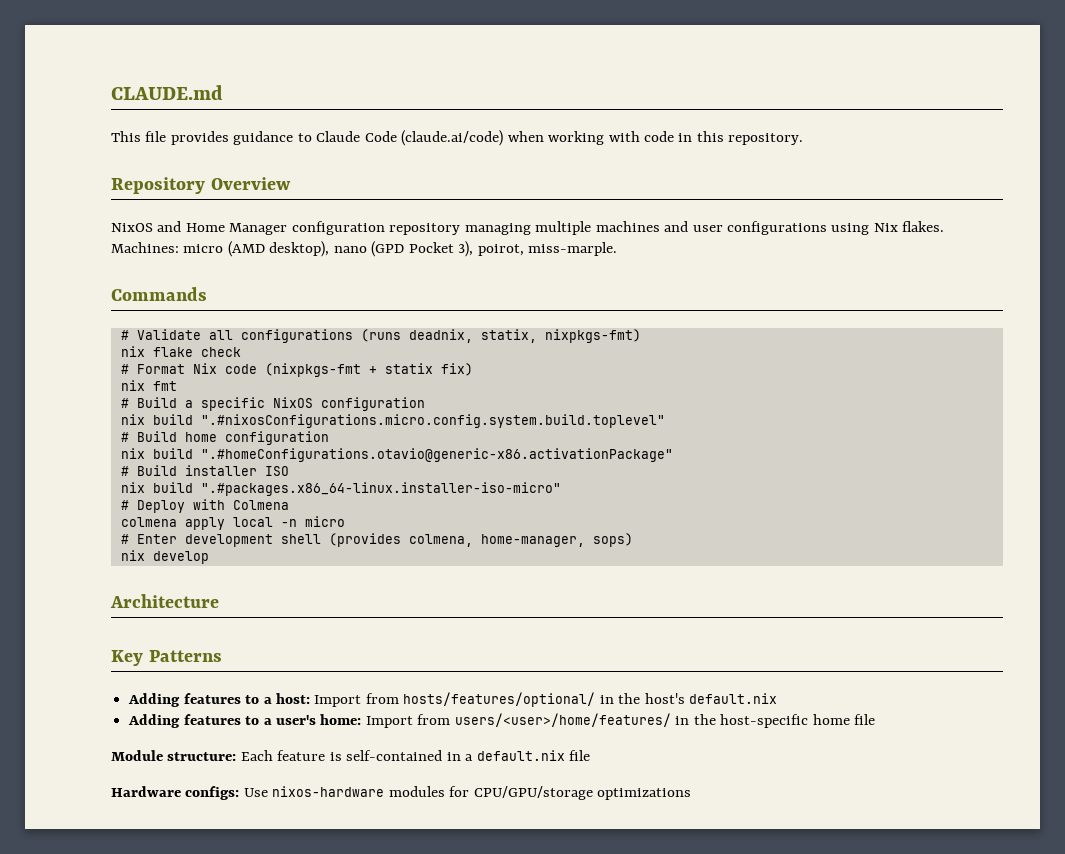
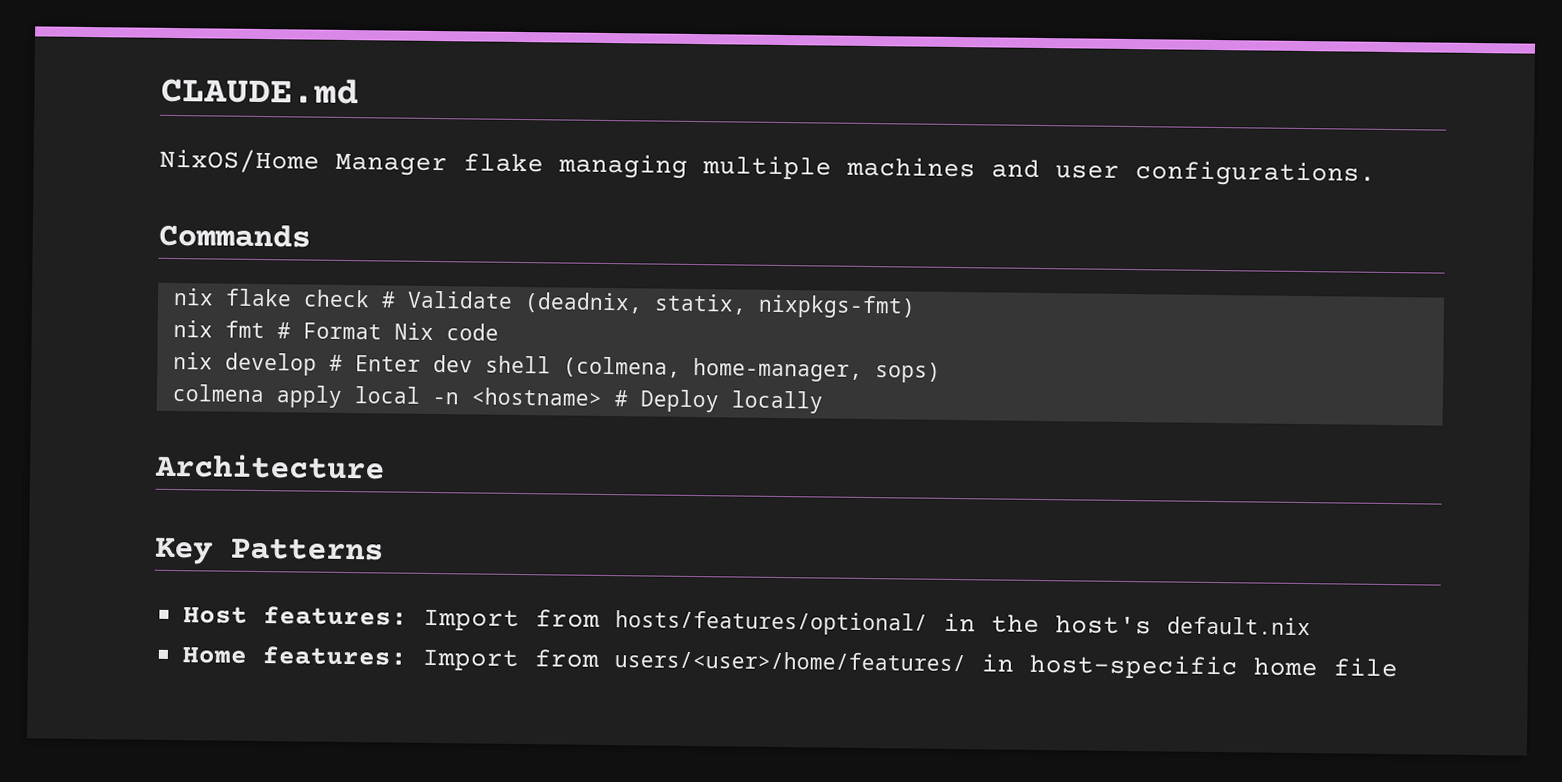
[111,130,804,146] [111,177,291,194] [111,221,461,235] This file provides guidance to Claude Code (claude.ai/code) when working with code in this repository. // Repository Overview // NixOS and Home Manager configuration repository -> [159,148,544,177] NixOS/Home Manager flake
[727,221,945,235] [111,241,618,257] [111,287,207,301] [120,329,473,343] configurations using Nix flakes. Machines: micro (AMD desktop), nano (GPD Pocket 3), poirot, miss-marple. // Commands // # Validate all configurations (runs deadnix, -> [1135,160,1376,187] [158,223,311,248] [172,287,643,314] configurations. // Commands // nix flake check # Validate (deadnix,
[152,347,241,357] flake check // -> [224,320,265,339] fmt
[264,363,473,377] [120,380,177,391] [120,397,425,411] [120,414,665,428] [120,431,329,445] [120,448,673,462] [120,465,289,476] [120,482,561,496] [120,499,289,513] [120,516,345,530] [120,533,633,547] [120,550,209,564] [110,594,219,608] [111,650,222,666] [128,693,310,707] (nixpkgs-fmt + statix fix) // nix fmt // # Build a specific NixOS configuration // nix build ".#nixosConfigurations.micro.config.system.build.toplevel" // # Build home configuration // nix build ".#homeConfigurations.otavio@generic-x86.activationPackage" // # Build installer ISO // nix build ".#packages.x86_64-linux.installer-iso-micro" // # Deploy with Colmena // colmena apply local -n micro // # Enter development shell (provides colmena, home-manager, sops) // nix develop // Architecture // Key Patterns // Adding features to a host: -> [172,351,941,383] [171,383,823,414] [154,453,385,480] [154,537,384,565] [182,606,408,626] // nix develop # Enter dev shell (colmena, home-manager, sops) // colmena apply local -n <hostname> # Deploy locally // Architecture // Key Patterns // Host features:
[128,714,362,728] Adding features to a user's home: -> [181,646,408,666] Home features:
[693,714,716,725] the -> (1014, 662) none
[111,750,591,761] [111,786,692,800] // Module structure: Each feature is self-contained in a default.nix file // Hardware configs: Use nixos-hardware modules for CPU/GPU/storage optimizations -> (1398, 667) none

